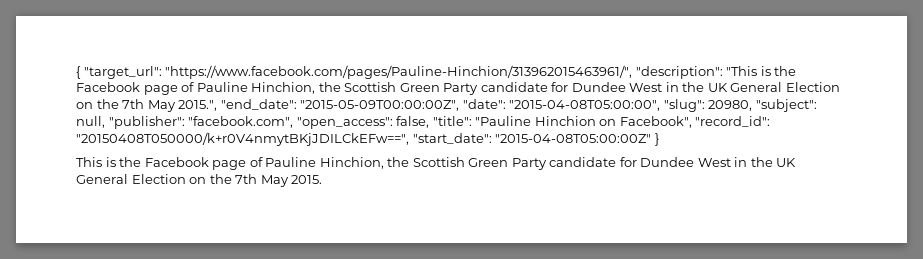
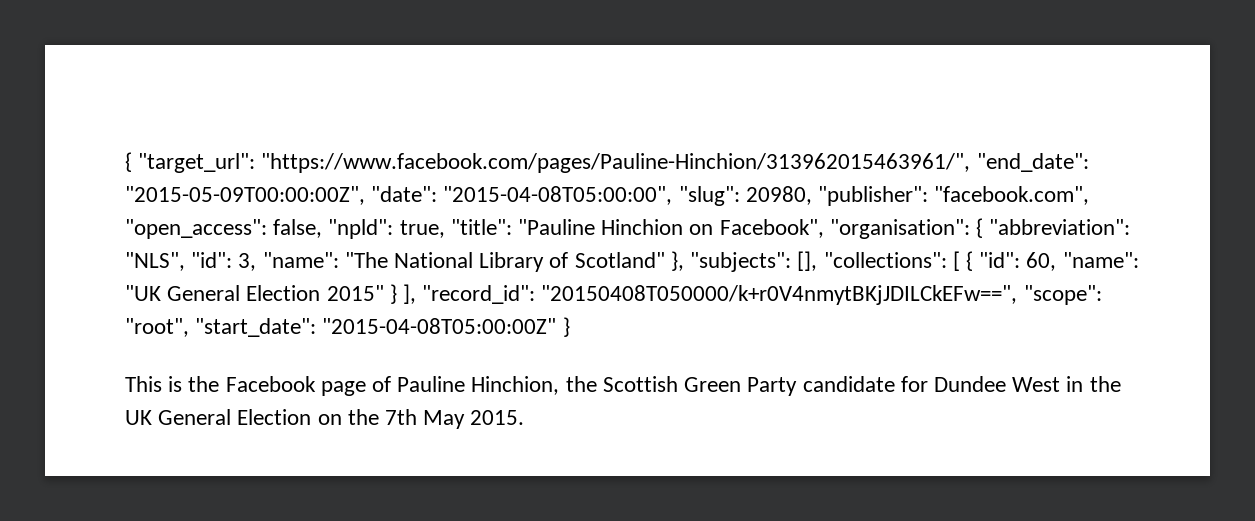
[635,66,797,79] [76,82,840,95] [76,99,218,112] "description": "This is the Facebook page of Pauline Hinchion, the Scottish Green Party candidate for Dundee West in the UK General Election on the 7th May 2015.", -> (971, 163) none
[755,99,817,112] [76,116,105,128] "subject": null, -> (812, 195) none
(430, 122) none -> [328,219,445,239] "npld": true,
[695,116,771,127] [76,132,409,146] "record_id": "20150408T050000/k+r0V4nmytBKjJDILCkEFw==", -> [829,218,1131,239] [125,251,1139,272] [125,284,1102,305] [125,318,189,337] "organisation": { "abbreviation": "NLS", "id": 3, "name": "The National Library of Scotland" }, "subjects": [], "collections": [ { "id": 60, "name": "UK General Election 2015" } ], "record_id": "20150408T050000/k+r0V4nmytBKjJDILCkEFw==", "scope": "root",

